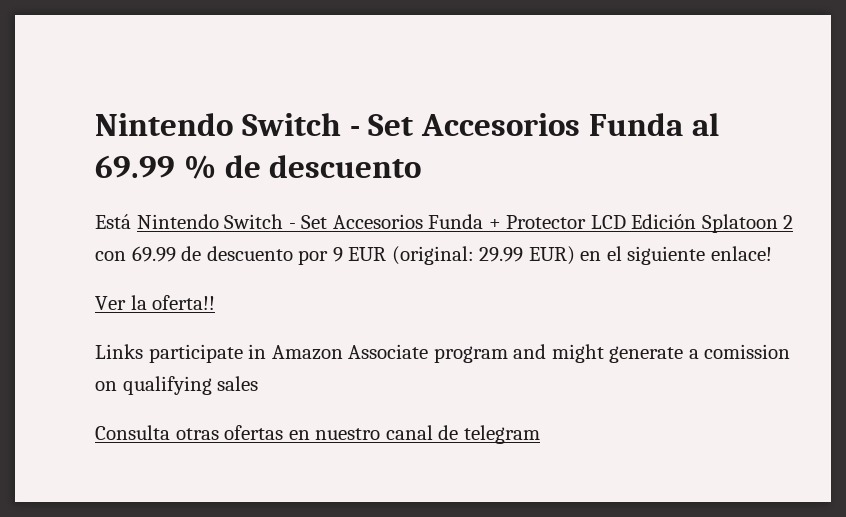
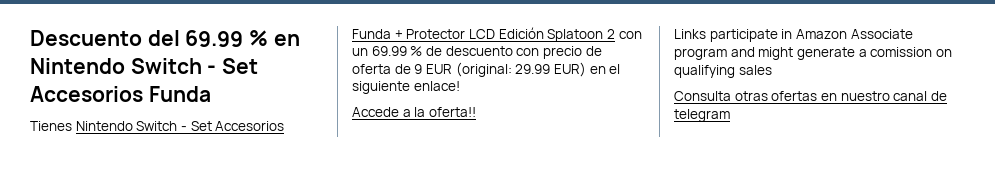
[95,113,719,136] [95,155,422,179] [95,214,131,229] Nintendo Switch - Set Accesorios Funda al 69.99 % de descuento // Está -> [30,30,300,47] [30,58,259,74] [30,86,211,102] [30,121,72,131] Descuento del 69.99 % en Nintendo Switch - Set Accesorios Funda // Tienes
[131,246,329,265] 69.99 de descuento por -> [352,46,602,59] [352,64,411,74] un 69.99 % de descuento con precio de oferta de
[95,296,126,310] Ver -> [352,107,411,117] Accede a

